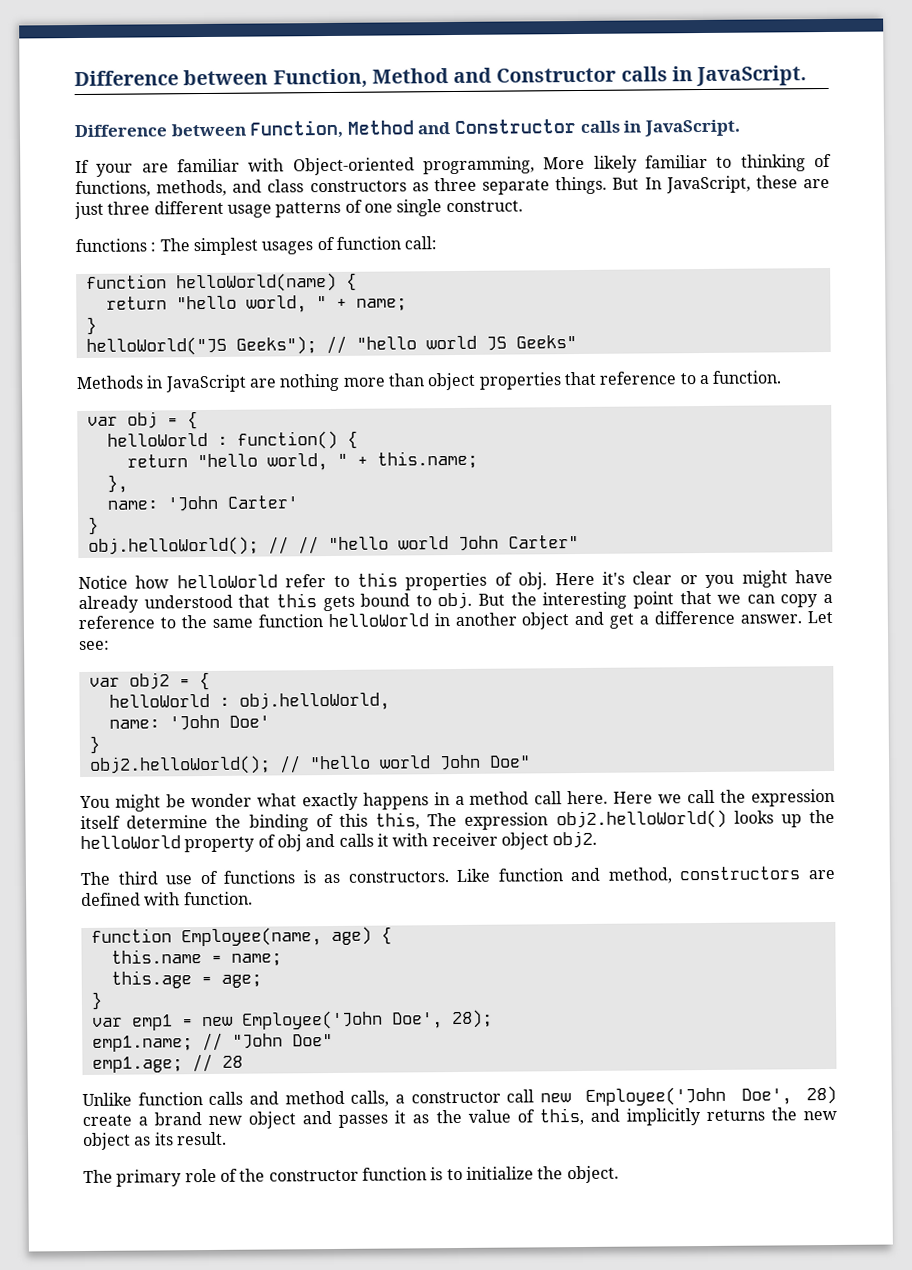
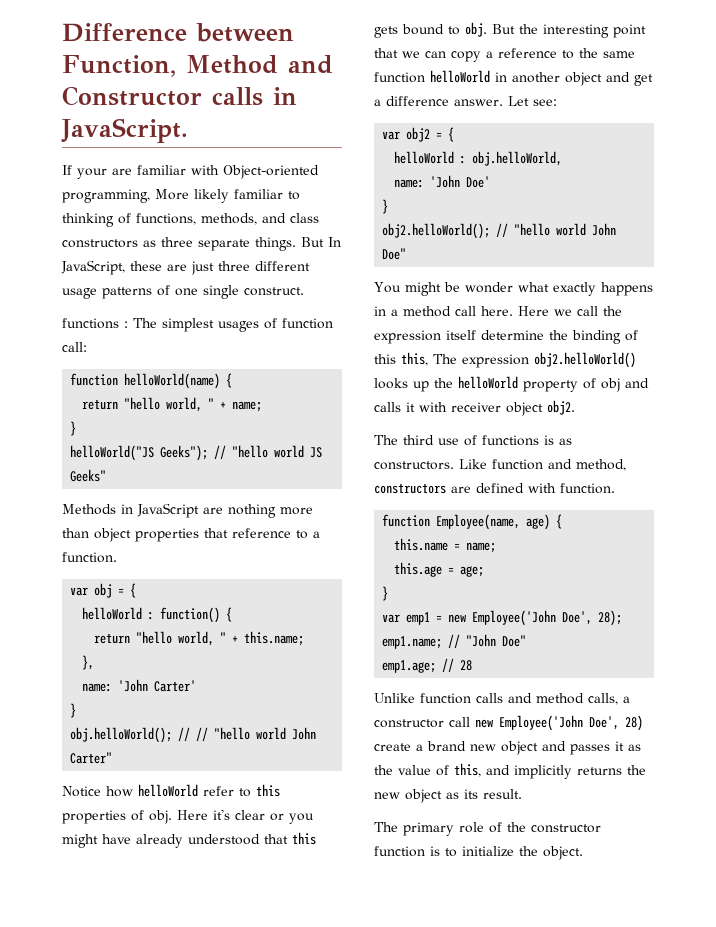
[74,65,808,89] [74,119,741,139] Difference between Function, Method and Constructor calls in JavaScript. // Difference between Function, Method and Constructor calls in JavaScript. -> [62,23,294,42] [62,55,333,77] [62,86,297,106] [61,118,188,143] Difference between Function, Method and Constructor calls in JavaScript.

